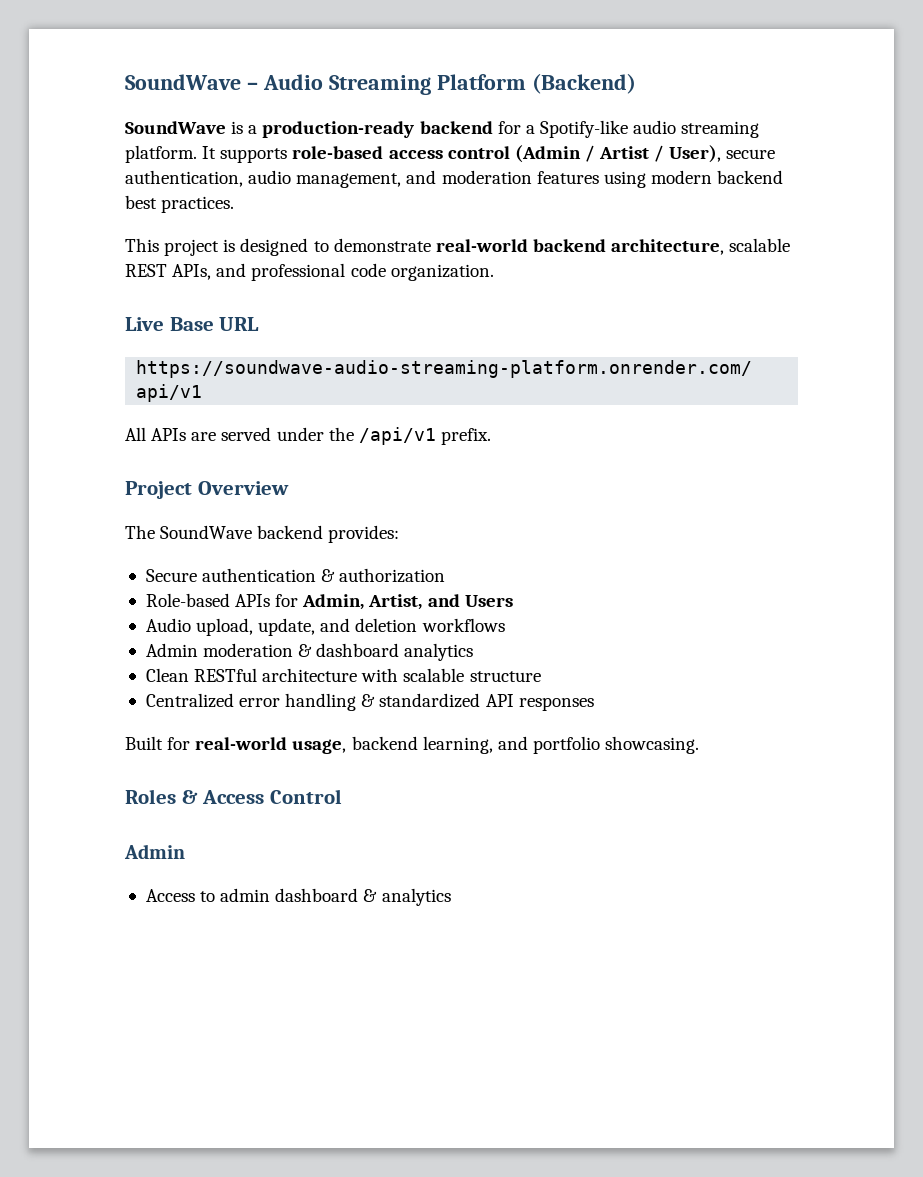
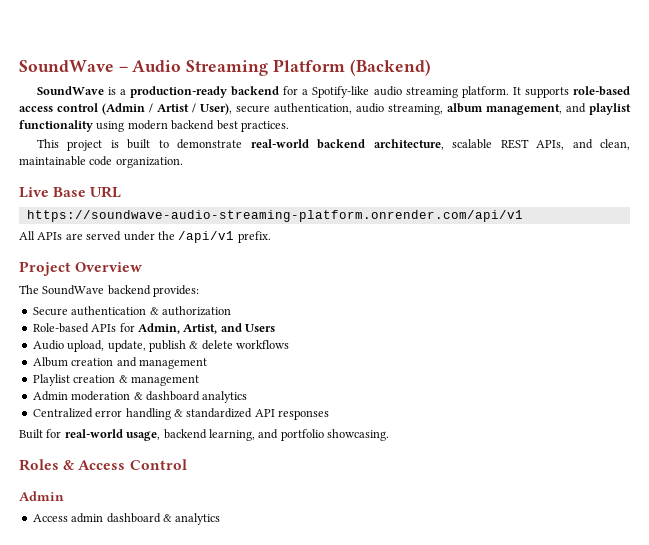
[296,170,599,188] management, and moderation features -> [388,103,631,115] [19,120,93,132] streaming, album management, and playlist functionality
[240,238,309,256] designed -> [127,139,151,149] built
[251,263,346,281] professional -> [600,139,631,150] [19,156,86,166] clean, maintainable
[320,618,505,632] and deletion workflows -> [148,340,289,352] [32,357,207,369] [32,374,199,386] publish & delete workflows // Album creation and management // Playlist creation & management
[145,668,541,682] // Clean RESTful architecture with scalable structure -> (248, 397) none
[200,891,216,902] to -> (68, 518) none

